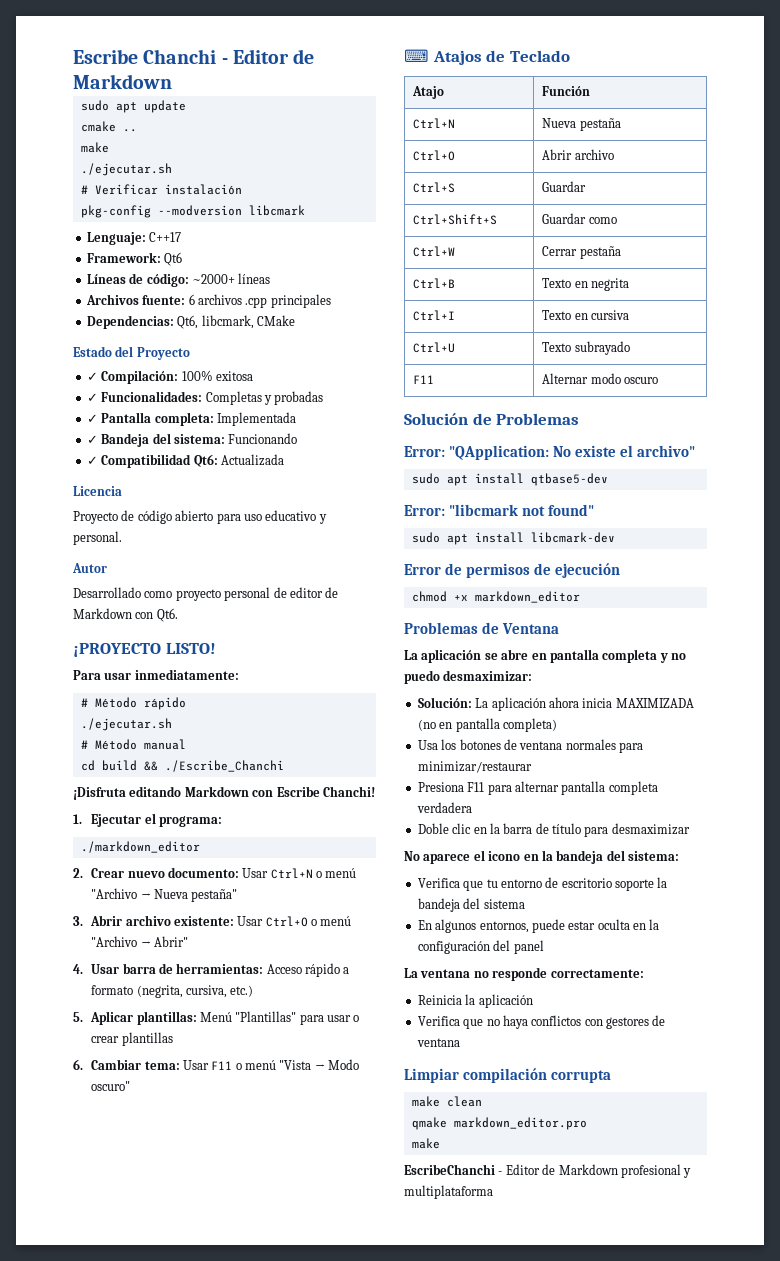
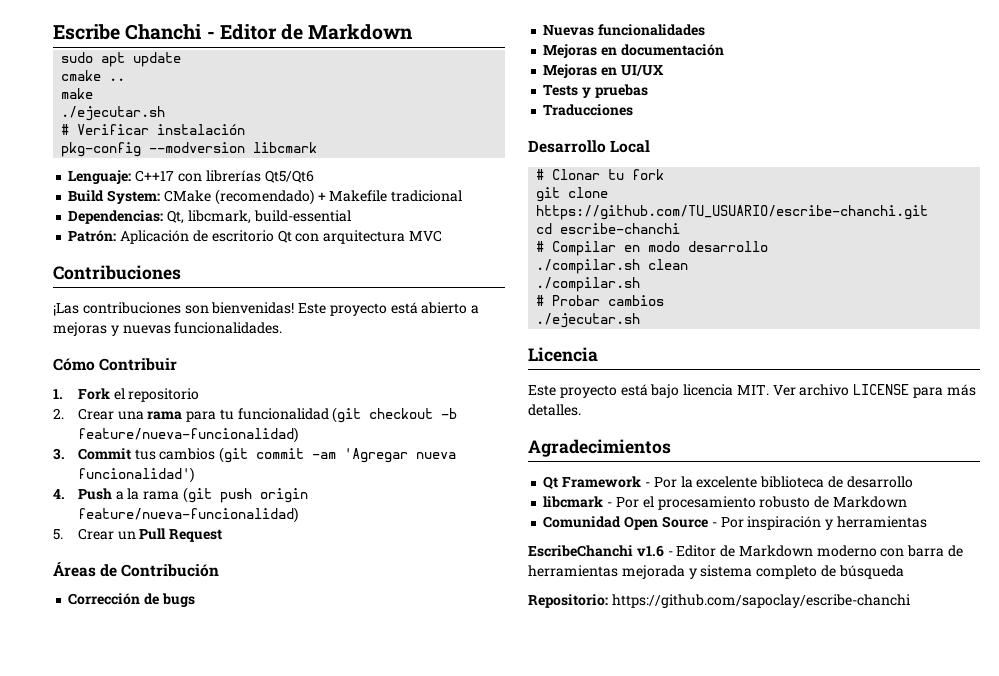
[86,252,183,266] [86,273,271,287] [85,294,331,308] [86,315,295,329] [73,346,190,360] [86,370,253,384] [86,391,324,405] [86,412,296,426] [86,433,298,447] [86,454,284,468] [73,486,122,496] [73,510,327,524] [73,531,122,545] [72,563,107,573] [73,587,339,601] [73,608,178,622] [73,643,216,657] [73,669,239,680] [80,697,186,710] [80,718,172,731] [80,739,186,750] [80,760,284,772] [73,786,375,800] [73,813,222,827] [80,841,200,853] [73,867,357,879] [91,888,238,902] [73,915,352,927] [91,936,188,947] [73,963,350,977] [91,985,254,998] [73,1011,360,1025] [91,1032,173,1046] [73,1059,360,1070] [91,1081,131,1091] [404,49,570,65] [412,86,445,99] [542,86,591,96] [413,118,456,129] [542,118,621,131] [413,150,456,161] [542,149,614,160] [413,182,456,193] [542,181,587,192] [413,214,498,225] [542,213,617,224] [413,246,456,257] [542,246,621,259] [413,278,456,289] [542,278,629,291] [413,310,456,321] [542,310,629,320] [413,342,456,353] [542,341,630,355] [413,375,435,384] [542,373,658,384] [404,413,580,425] [404,445,695,460] [411,473,608,486] [404,504,594,516] [411,532,615,545] [404,563,620,578] [411,591,580,603] [404,622,559,634] [404,649,686,663] [404,670,533,684] [417,697,694,711] [417,718,557,732] [417,739,643,753] [417,761,532,773] [417,781,658,795] [416,802,472,813] [417,823,690,837] [404,850,679,864] [417,877,668,891] [417,898,525,912] [417,919,660,933] [417,940,544,954] [404,967,644,981] [417,994,533,1008] [417,1015,666,1029] [416,1038,460,1047] [404,1068,611,1083] [411,1096,482,1107] [411,1117,587,1130] [411,1138,440,1149] // Framework: Qt6 // Líneas de código: ~2000+ líneas // Archivos fuente: 6 archivos .cpp principales // Dependencias: Qt6, libcmark, CMake // Estado del Proyecto // ✓ Compilación: 100% exitosa // ✓ Funcionalidades: Completas y probadas // ✓ Pantalla completa: Implementada // ✓ Bandeja del sistema: Funcionando // ✓ Compatibilidad Qt6: Actualizada // Licencia // Proyecto de código abierto para uso educativo y personal. // Autor // Desarrollado como proyecto personal de editor de Markdown con Qt6. // ¡PROYECTO LISTO! // Para usar inmediatamente: // # Método rápido // ./ejecutar.sh // # Método manual // cd build && ./Escribe_Chanchi // ¡Disfruta editando Markdown con Escribe Chanchi! // 1. Ejecutar el programa: // ./markdown_editor // 2. Crear nuevo documento: Usar Ctrl+N o menú "Archivo → Nueva pestaña" // 3. Abrir archivo existente: Usar Ctrl+O o menú "Archivo → Abrir" // 4. Usar barra de herramientas: Acceso rápido a formato (negrita, cursiva, etc.) // 5. Aplicar plantillas: Menú "Plantillas" para usar o crear plantillas // 6. Cambiar tema: Usar F11 o menú "Vista → Modo oscuro" // ⌨ Atajos de Teclado // Atajo | Función // Ctrl+N | Nueva pestaña // Ctrl+O | Abrir archivo // Ctrl+S | Guardar // Ctrl+Shift+S | Guardar como // Ctrl+W | Cerrar pestaña // Ctrl+B | Texto en negrita // Ctrl+I | Texto en cursiva // Ctrl+U | Texto subrayado // F11 | Alternar modo oscuro // Solución de Problemas // Error: "QApplication: No existe el archivo" // sudo apt install qtbase5-dev // Error: "libcmark not found" // sudo apt install libcmark-dev // Error de permisos de ejecución // chmod +x markdown_editor // Problemas de Ventana // La aplicación se abre en pantalla completa y no puedo desmaximizar: // Solución: La aplicación ahora inicia MAXIMIZADA (no en pantalla completa) // Usa los botones de ventana normales para minimizar/restaurar // Presiona F11 para alternar pantalla completa verdadera // Doble clic en la barra de título para desmaximizar // No aparece el icono en la bandeja del sistema: // Verifica que tu entorno de escritorio soporte la bandeja del sistema // En algunos entornos, puede estar oculta en la configuración del panel // La ventana no responde correctamente: // Reinicia la aplicación // Verifica que no haya conflictos con gestores de ventana // Limpiar compilación corrupta // make clean // qmake markdown_editor.pro // make -> [177,170,314,183] [68,189,463,205] [68,210,351,224] [68,230,442,244] [53,265,181,280] [53,302,480,316] [53,322,283,336] [53,358,178,371] [53,388,200,402] [53,407,458,423] [77,427,298,443] [53,447,457,463] [77,467,194,483] [53,487,308,503] [77,507,298,523] [53,528,223,542] [53,562,220,577] [68,593,195,607] [543,24,706,36] [543,44,724,58] [543,64,664,78] [543,84,648,98] [543,104,634,116] [528,140,651,153] [536,169,665,180] [536,187,609,202] [536,205,929,220] [536,223,681,234] [536,241,769,256] [536,259,689,274] [536,277,641,292] [536,295,665,306] [536,313,641,328] [528,347,598,362] [528,384,976,398] [528,404,581,416] [528,439,671,457] [543,476,913,489] [543,496,907,510] [543,516,927,530] con librerías Qt5/Qt6 // Build System: CMake (recomendado) + Makefile tradicional // Dependencias: Qt, libcmark, build-essential // Patrón: Aplicación de escritorio Qt con arquitectura MVC // Contribuciones // ¡Las contribuciones son bienvenidas! Este proyecto está abierto a mejoras y nuevas funcionalidades. // Cómo Contribuir // 1. Fork el repositorio // 2. Crear una rama para tu funcionalidad (git checkout -b feature/nueva-funcionalidad) // 3. Commit tus cambios (git commit -am 'Agregar nueva funcionalidad') // 4. Push a la rama (git push origin feature/nueva-funcionalidad) // 5. Crear un Pull Request // Áreas de Contribución // Corrección de bugs // Nuevas funcionalidades // Mejoras en documentación // Mejoras en UI/UX // Tests y pruebas // Traducciones // Desarrollo Local // # Clonar tu fork // git clone https://github.com/TU_USUARIO/escribe-chanchi.git // cd escribe-chanchi // # Compilar en modo desarrollo // ./compilar.sh clean // ./compilar.sh // # Probar cambios // ./ejecutar.sh // Licencia // Este proyecto está bajo licencia MIT. Ver archivo LICENSE para más detalles. // Agradecimientos // Qt Framework - Por la excelente biblioteca de desarrollo // libcmark - Por el procesamiento robusto de Markdown // Comunidad Open Source - Por inspiración y herramientas
[498,1164,692,1178] [404,1185,493,1199] - Editor de Markdown profesional y multiplataforma -> [636,545,964,557] [528,565,904,579] [528,594,911,608] v1.6 - Editor de Markdown moderno con barra de herramientas mejorada y sistema completo de búsqueda // Repositorio: https://github.com/sapoclay/escribe-chanchi

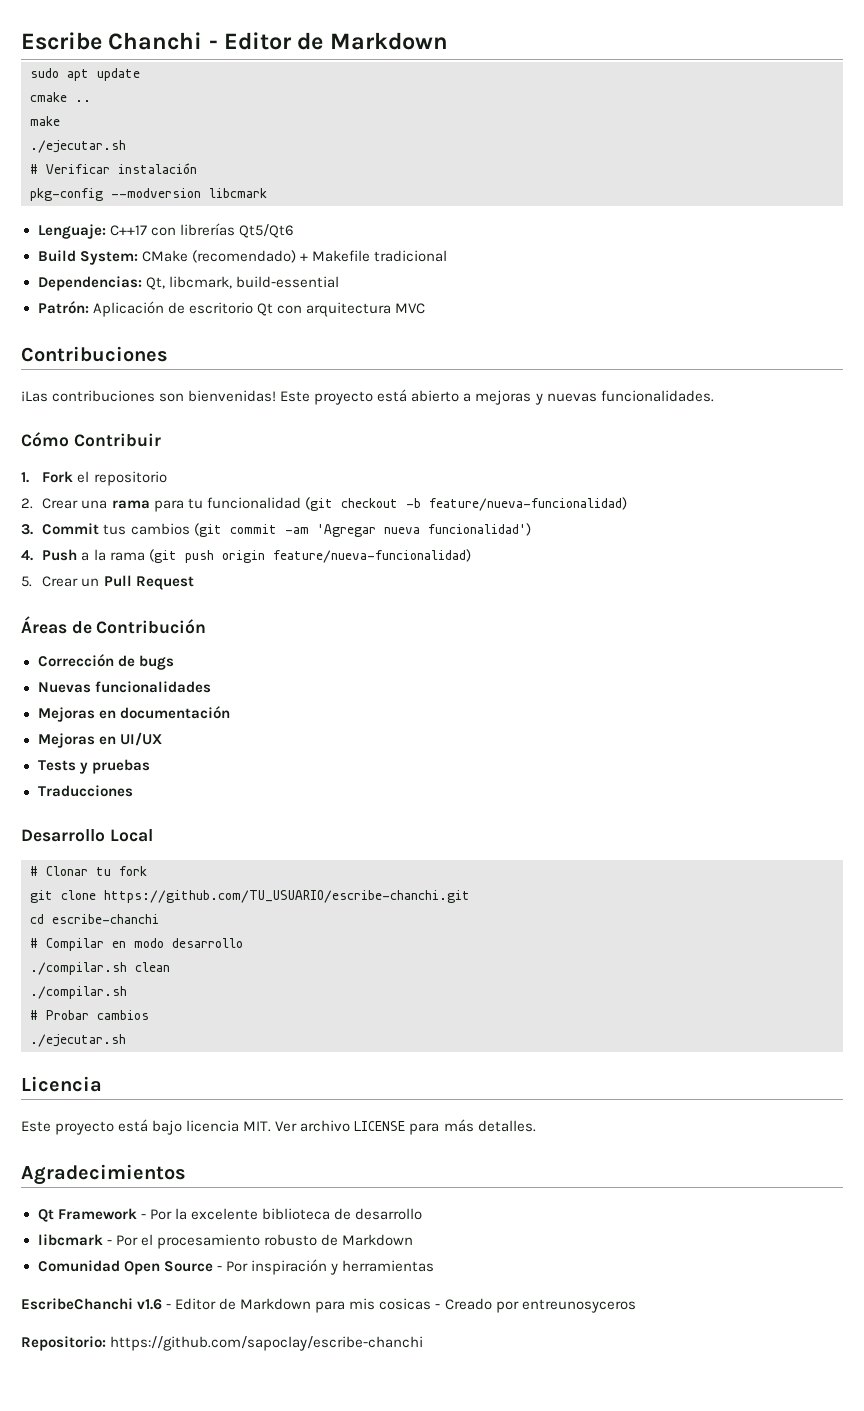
[816,545,964,557] [528,565,904,579] moderno con barra de herramientas mejorada y sistema completo de búsqueda -> [315,1298,636,1313] para mis cosicas - Creado por entreunosyceros

